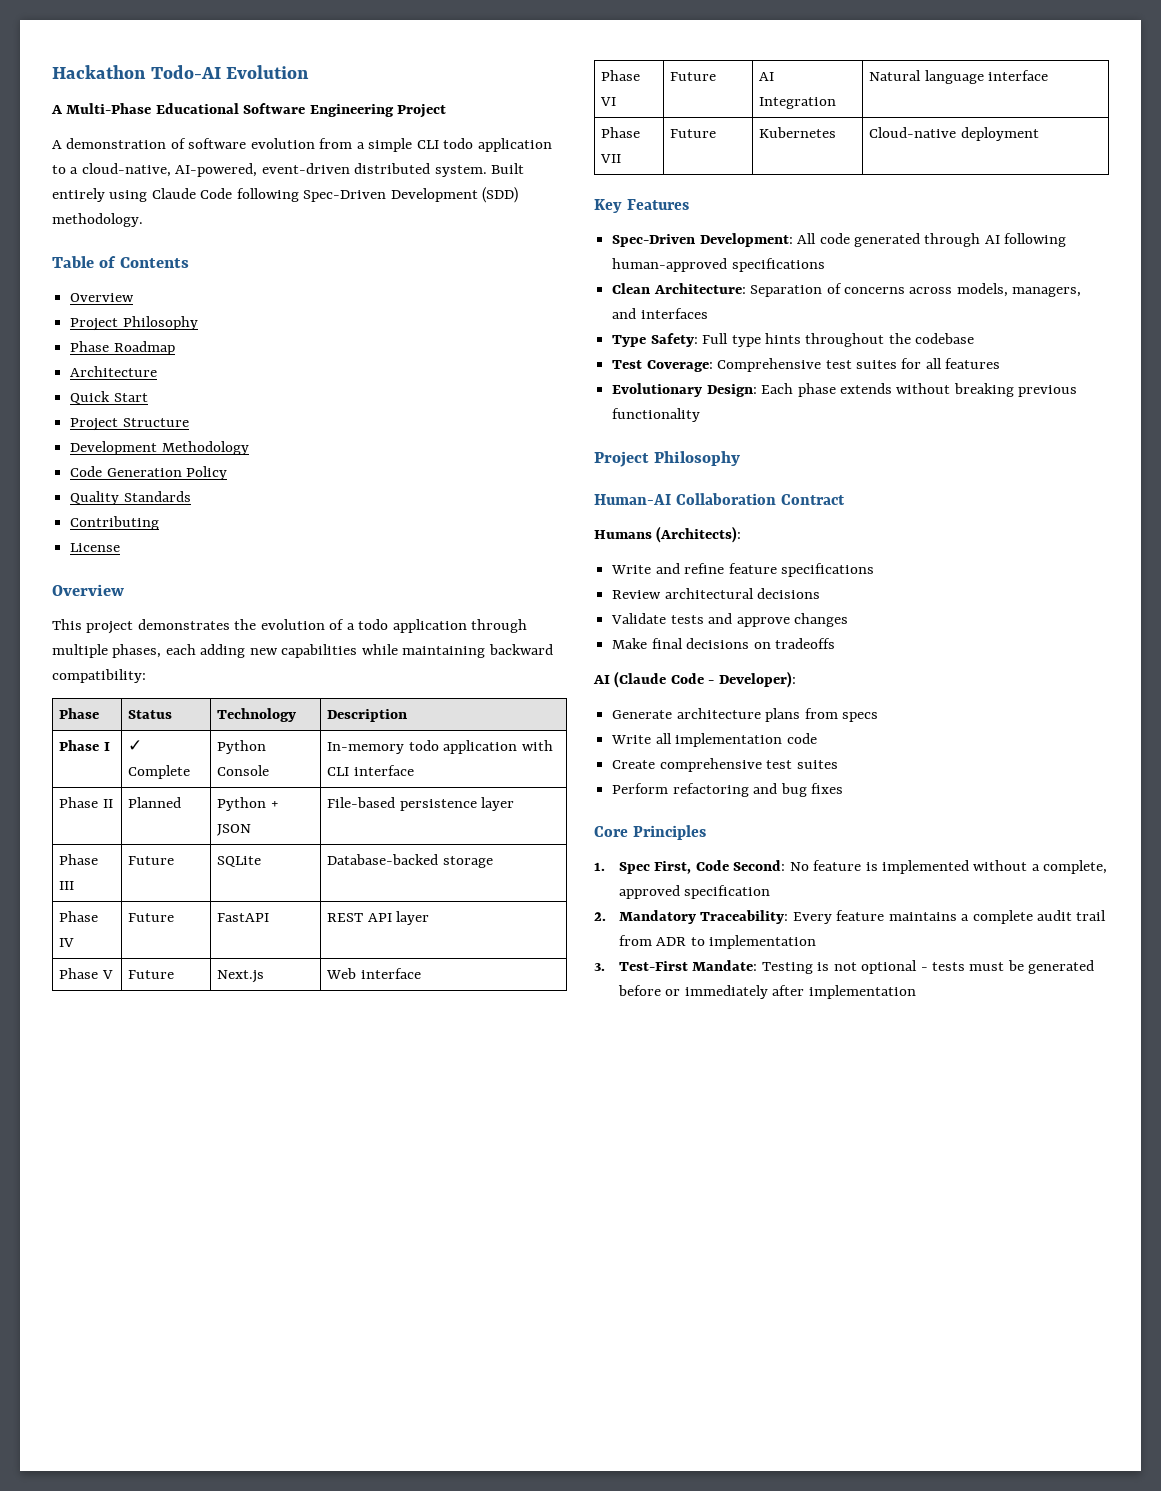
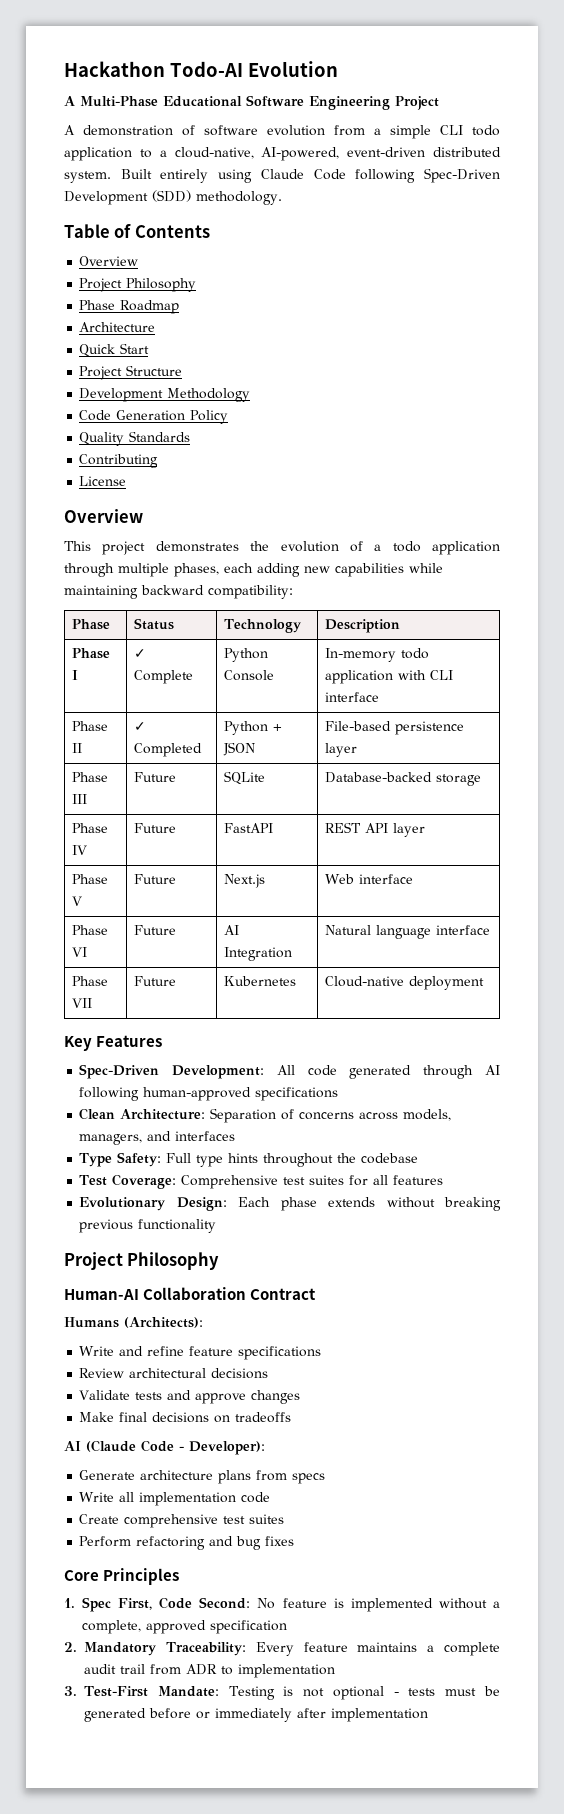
[128,797,182,808] Planned -> [134,722,147,731] [134,743,203,757] ✓ Completed

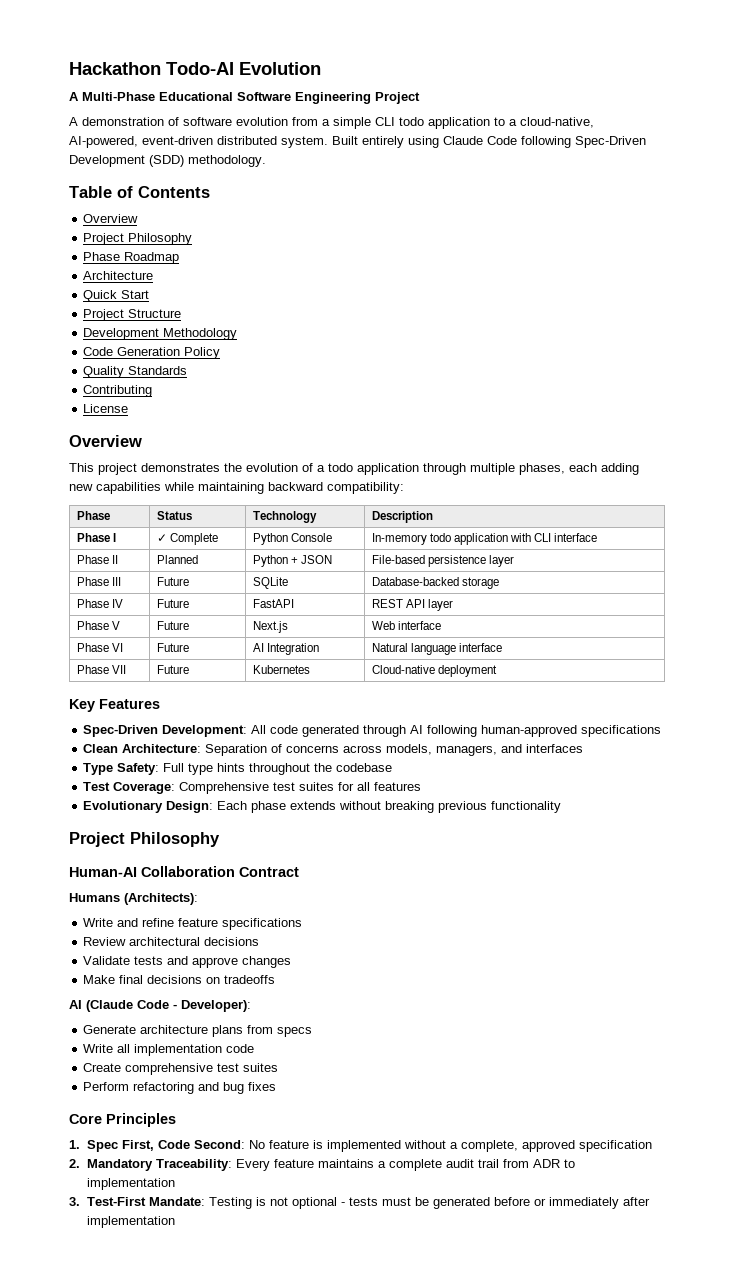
[134,722,147,731] [134,743,203,757] ✓ Completed -> [156,555,198,564] Planned

